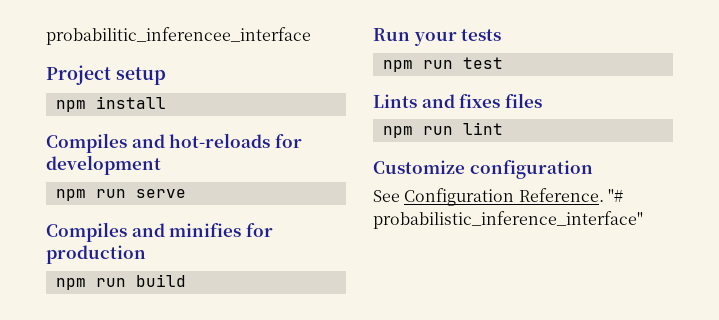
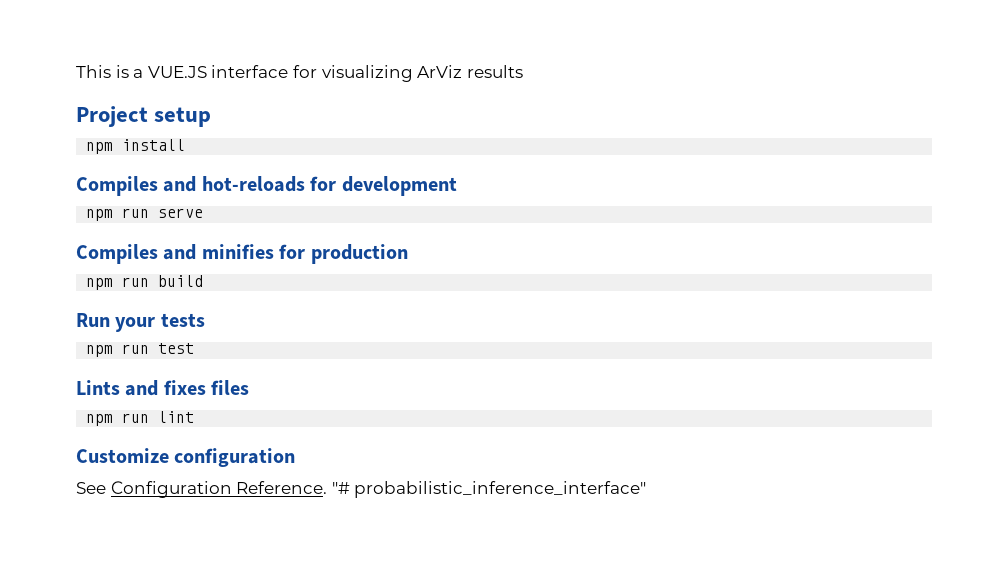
[46,27,311,45] probabilitic_inferencee_interface -> [76,65,523,82] This is a VUE.JS interface for visualizing ArViz results

